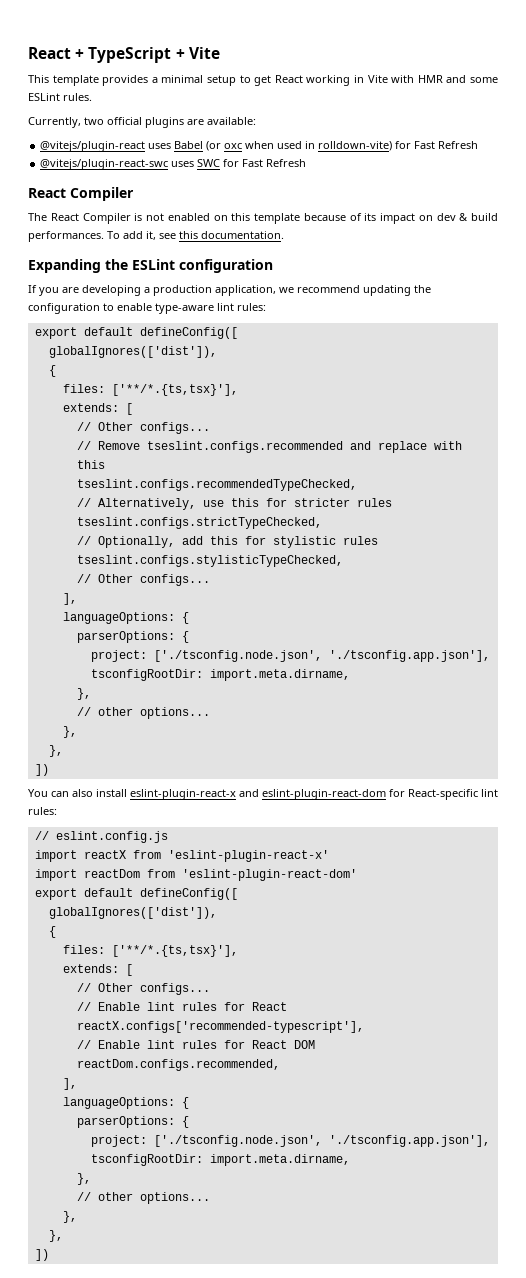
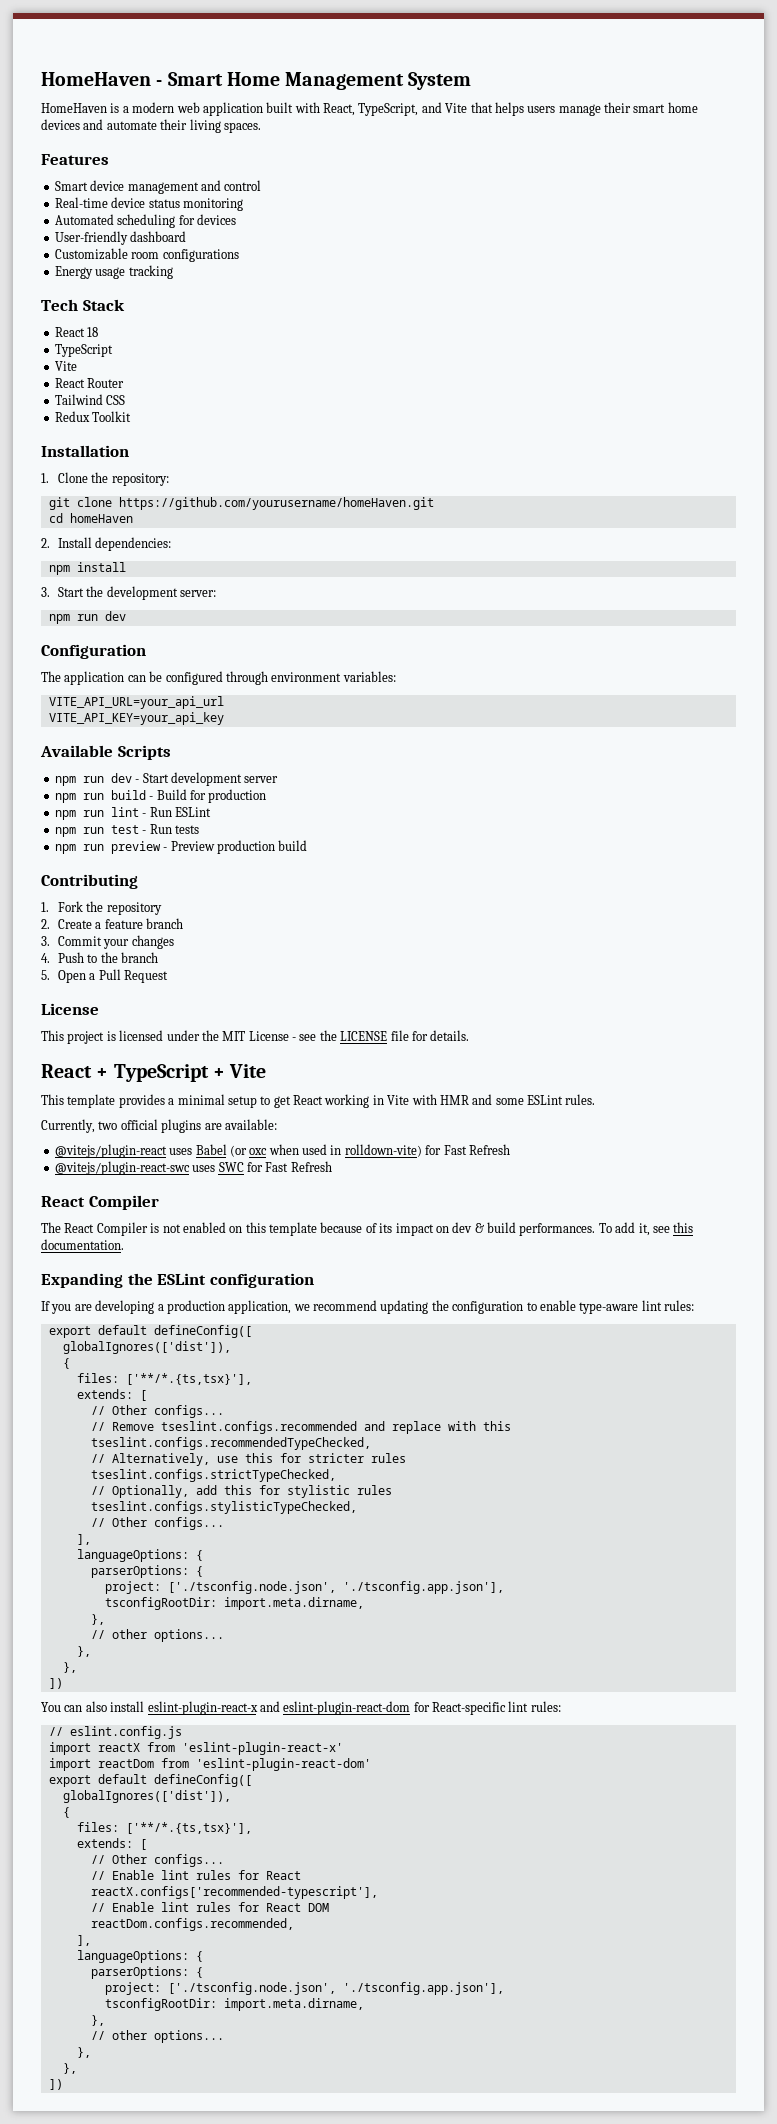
(28, 53) none -> [41,72,472,90] [41,102,698,116] [41,119,261,133] [41,154,109,165] [54,180,262,194] [54,197,243,211] [54,214,236,228] [54,231,187,245] [54,248,239,262] [54,265,173,279] [41,299,125,311] [54,327,99,337] [54,344,113,357] [54,361,77,371] [54,378,125,388] [54,394,126,405] [54,411,132,422] [41,445,129,457] [41,472,169,486] [48,497,434,510] [48,513,133,523] [41,537,172,551] [48,562,126,575] [41,586,217,600] [48,611,126,624] [41,644,146,659] [41,671,396,685] [48,696,224,709] [48,712,224,725] [40,745,171,760] [54,772,279,786] [54,789,267,803] [54,807,211,820] [54,824,199,837] [54,840,308,854] [41,874,138,889] [41,901,162,915] [41,918,184,929] [41,935,174,949] [41,952,159,963] [41,969,169,983] [41,1003,99,1015] [41,1030,470,1044] HomeHaven - Smart Home Management System // HomeHaven is a modern web application built with React, TypeScript, and Vite that helps users manage their smart home devices and automate their living spaces. // Features // Smart device management and control // Real-time device status monitoring // Automated scheduling for devices // User-friendly dashboard // Customizable room configurations // Energy usage tracking // Tech Stack // React 18 // TypeScript // Vite // React Router // Tailwind CSS // Redux Toolkit // Installation // 1. Clone the repository: // git clone https://github.com/yourusername/homeHaven.git // cd homeHaven // 2. Install dependencies: // npm install // 3. Start the development server: // npm run dev // Configuration // The application can be configured through environment variables: // VITE_API_URL=your_api_url // VITE_API_KEY=your_api_key // Available Scripts // npm run dev - Start development server // npm run build - Build for production // npm run lint - Run ESLint // npm run test - Run tests // npm run preview - Preview production build // Contributing // 1. Fork the repository // 2. Create a feature branch // 3. Commit your changes // 4. Push to the branch // 5. Open a Pull Request // License // This project is licensed under the MIT License - see the LICENSE file for details. //

